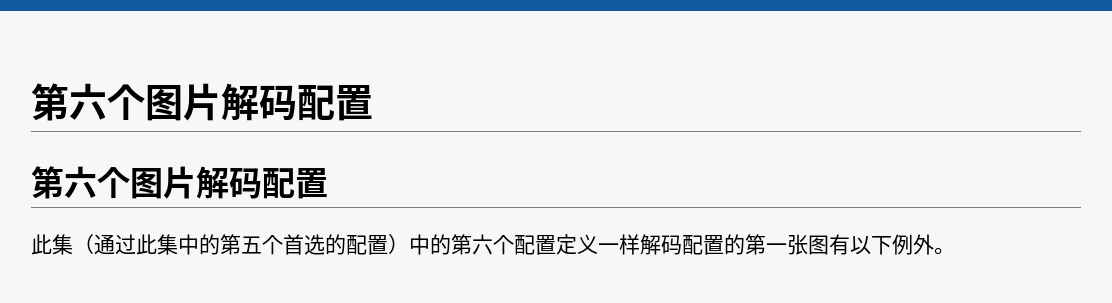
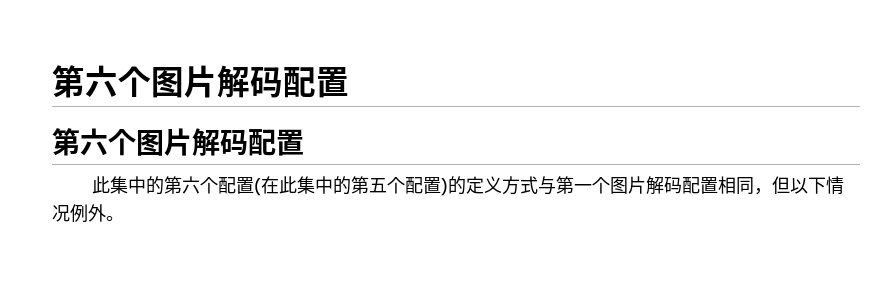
[73,234,892,255] （通过此集中的第五个首选的配置）中的第六个配置定义一样解码配置的第一张图有以下 -> [128,176,845,196] [52,205,70,222] 中的第六个配置(在此集中的第五个配置)的定义方式与第一个图片解码配置相同，但以下情况

